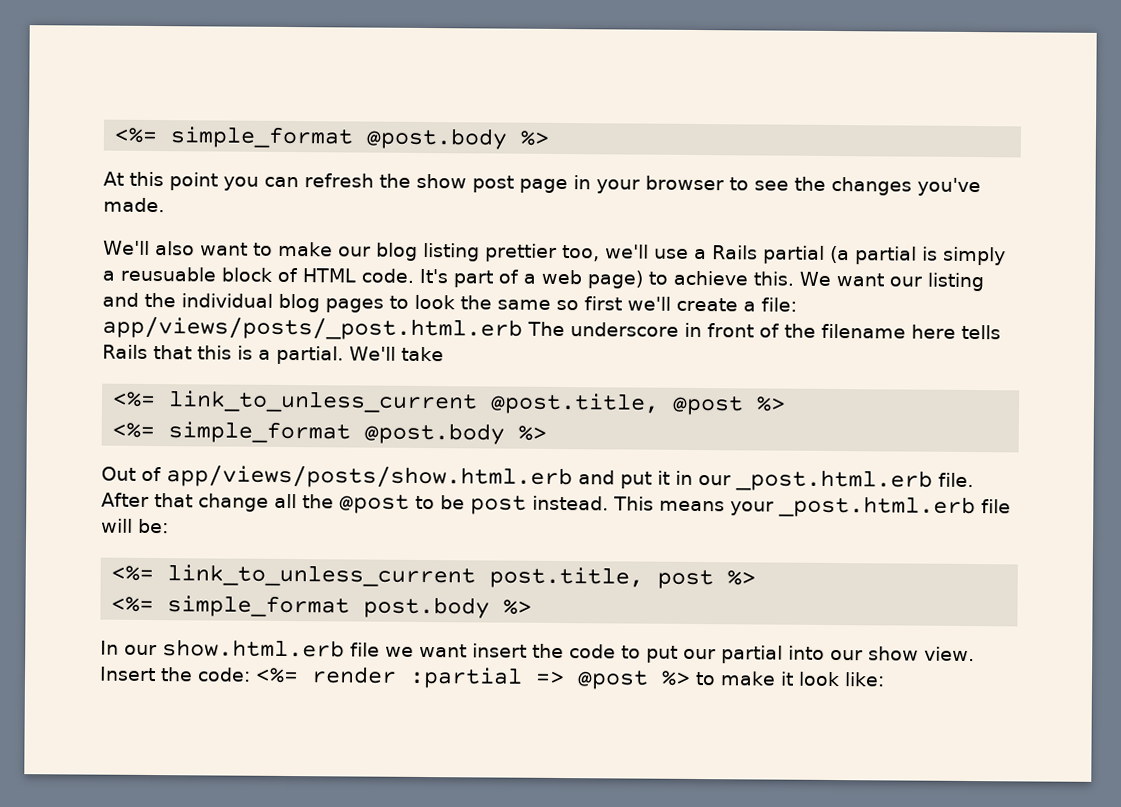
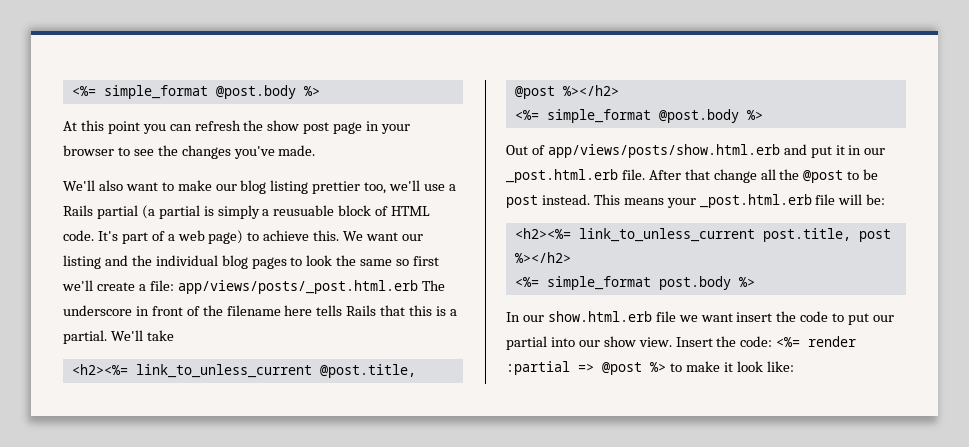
[112,391,157,408] <%= -> [71,364,128,375] <h2><%=
[756,396,787,412] %> -> [562,85,619,96] %></h2>
[111,565,155,582] <%= -> [514,228,571,239] <h2><%=
[727,570,757,586] %> -> [514,252,571,263] %></h2>

